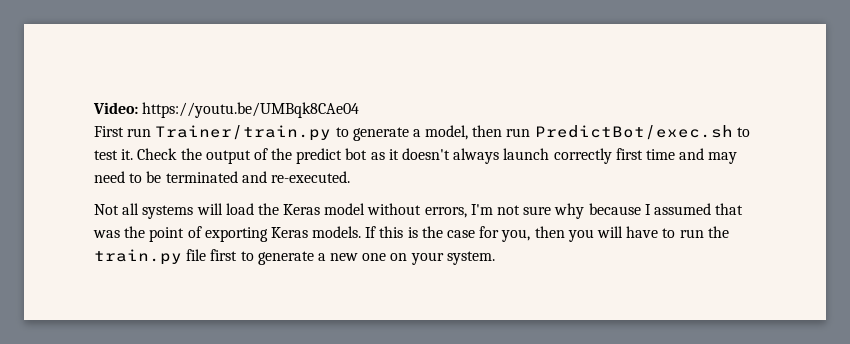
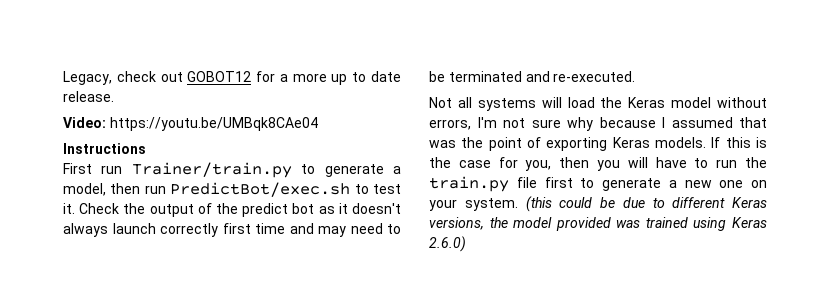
(93, 108) none -> [63,71,401,85] [63,91,114,102] Legacy, check out GOBOT12 for a more up to date release. //
(360, 110) none -> [63,143,146,154] // Instructions
(495, 258) none -> [525,196,767,212] [429,217,767,231] [429,236,466,252] (this could be due to different Keras versions, the model provided was trained using Keras 2.6.0)

